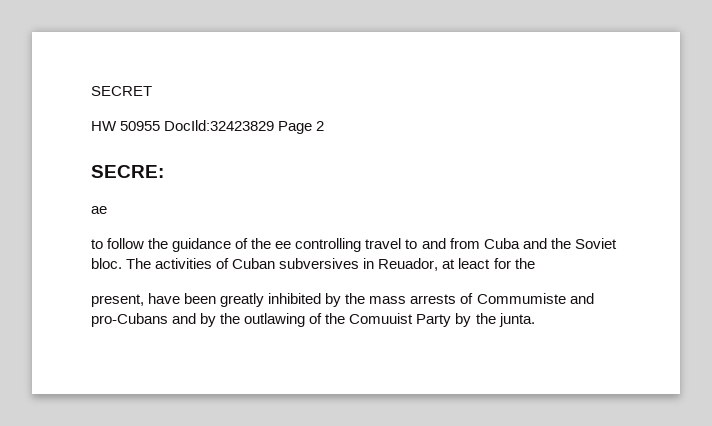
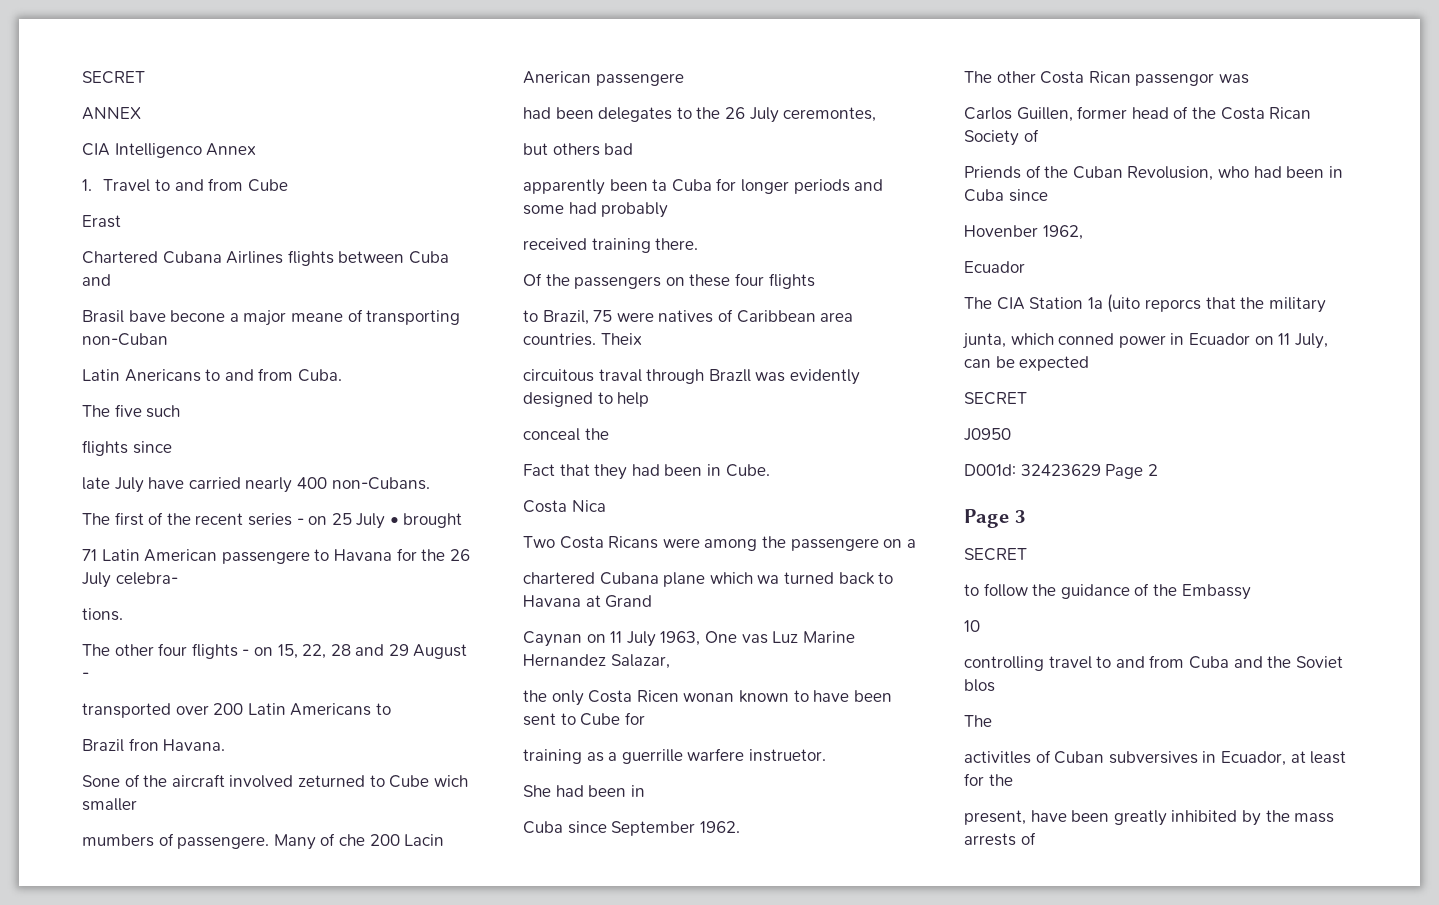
[91,86,152,96] [91,120,275,131] SECRET // HW 50955 DocIld:32423829 -> [82,71,145,84] [82,107,141,120] [82,143,257,158] [82,178,288,192] [82,215,121,228] [82,250,449,266] [82,274,111,286] [82,309,461,326] [82,333,168,346] [82,368,342,382] [82,404,181,418] [82,440,172,456] [82,477,430,493] [82,512,463,529] [82,548,470,564] [82,572,178,588] [82,608,123,621] [82,643,468,659] [82,672,89,679] [82,703,391,718] [82,738,226,752] [82,774,468,788] [82,798,137,811] [82,833,445,850] [523,71,684,86] [523,107,877,123] [523,143,634,156] [523,178,884,195] [523,202,669,218] [523,238,699,253] [523,273,815,289] [523,309,854,325] [523,333,642,346] [523,369,860,385] [523,392,650,407] [523,428,609,441] [523,464,770,480] [523,500,606,513] [523,536,916,551] [523,572,894,587] [523,595,653,608] [523,631,855,647] [523,654,670,669] [523,690,892,706] [523,712,645,726] [523,748,826,764] [523,785,645,797] [523,821,740,836] [964,71,1249,86] [964,106,1312,122] [964,129,1039,146] [964,165,1343,181] [964,189,1048,202] [964,225,1083,240] [964,261,1025,273] [964,294,1326,313] [962,333,1328,349] [964,356,1090,371] [964,392,1027,405] [964,428,1011,441] [964,464,1101,476] SECRET // ANNEX // CIA Intelligenco Annex // 1. Travel to and from Cube // Erast // Chartered Cubana Airlines flights between Cuba and // Brasil bave becone a major meane of transporting non-Cuban // Latin Anericans to and from Cuba. // The five such // flights since // late July have carried nearly 400 non-Cubans. // The first of the recent series - on 25 July • brought // 71 Latin American passengere to Havana for the 26 July celebra- // tions. // The other four flights - on 15, 22, 28 and 29 August - // transported over 200 Latin Americans to // Brazil fron Havana. // Sone of the aircraft involved zeturned to Cube wich smaller // mumbers of passengere. Many of che 200 Lacin Anerican passengere // had been delegates to the 26 July ceremontes, // but others bad // apparently been ta Cuba for longer periods and some had probably // received training there. // Of the passengers on these four flights // to Brazil, 75 were natives of Caribbean area countries. Theix // circuitous traval through Brazll was evidently designed to help // conceal the // Fact that they had been in Cube. // Costa Nica // Two Costa Ricans were among the passengere on a // chartered Cubana plane which wa turned back to Havana at Grand // Caynan on 11 July 1963, One vas Luz Marine Hernandez Salazar, // the only Costa Ricen wonan known to have been sent to Cube for // training as a guerrille warfere instruetor. // She had been in // Cuba since September 1962. // The other Costa Rican passengor was // Carlos Guillen, former head of the Costa Rican Society of // Priends of the Cuban Revolusion, who had been in Cuba since // Hovenber 1962, // Ecuador // The CIA Station 1a (uito reporcs that the military // junta, which conned power in Ecuador on 11 July, can be expected // SECRET // J0950 // D001d: 32423629
[91,165,164,178] [91,206,107,214] SECRE: // ae -> [964,509,1026,528] [964,548,1027,561] Page 3 // SECRET
[275,241,292,249] ee -> [1181,584,1251,600] [964,620,980,632] Embassy // 10 //
[91,258,213,269] bloc. The activities -> [964,679,995,692] [964,715,992,727] [964,751,1031,764] blos // The // activitles
[378,258,491,271] Reuador, at leact -> [1220,751,1347,766] Ecuador, at least
[476,293,594,304] [91,313,535,327] Commumiste and pro-Cubans and by the outlawing of the Comuuist Party by the junta. -> (1036, 838) none

